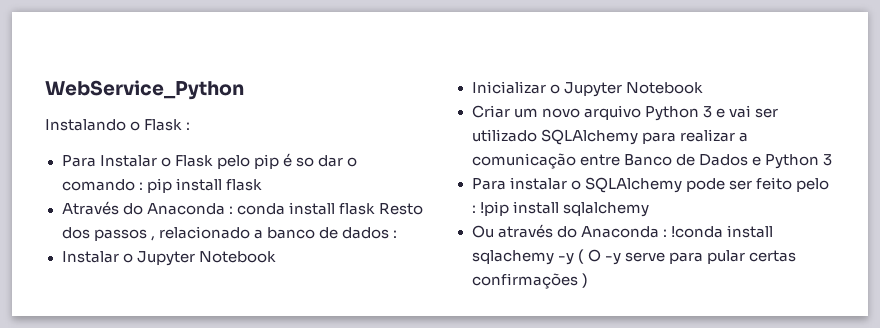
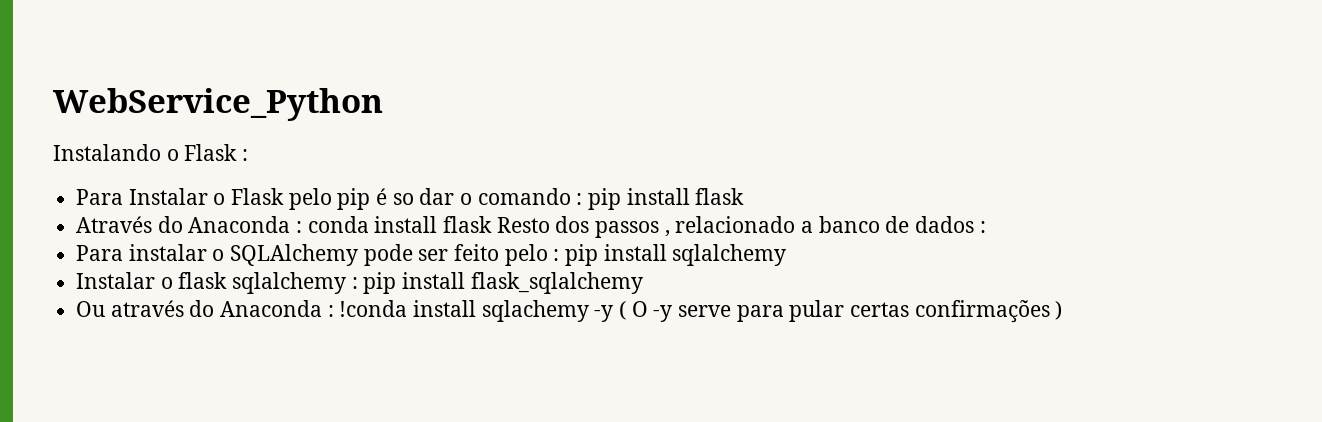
[61,251,276,266] [471,81,703,97] [471,105,778,121] [471,129,748,145] [471,153,832,169] // Instalar o Jupyter Notebook // Inicializar o Jupyter Notebook // Criar um novo arquivo Python 3 e vai ser utilizado SQLAlchemy para realizar a comunicação entre Banco de Dados e Python 3 -> (986, 227) none
[479,201,509,216] !pip -> [565,244,599,266] pip
(649, 209) none -> [76,272,643,294] // Instalar o flask sqlalchemy : pip install flask_sqlalchemy

